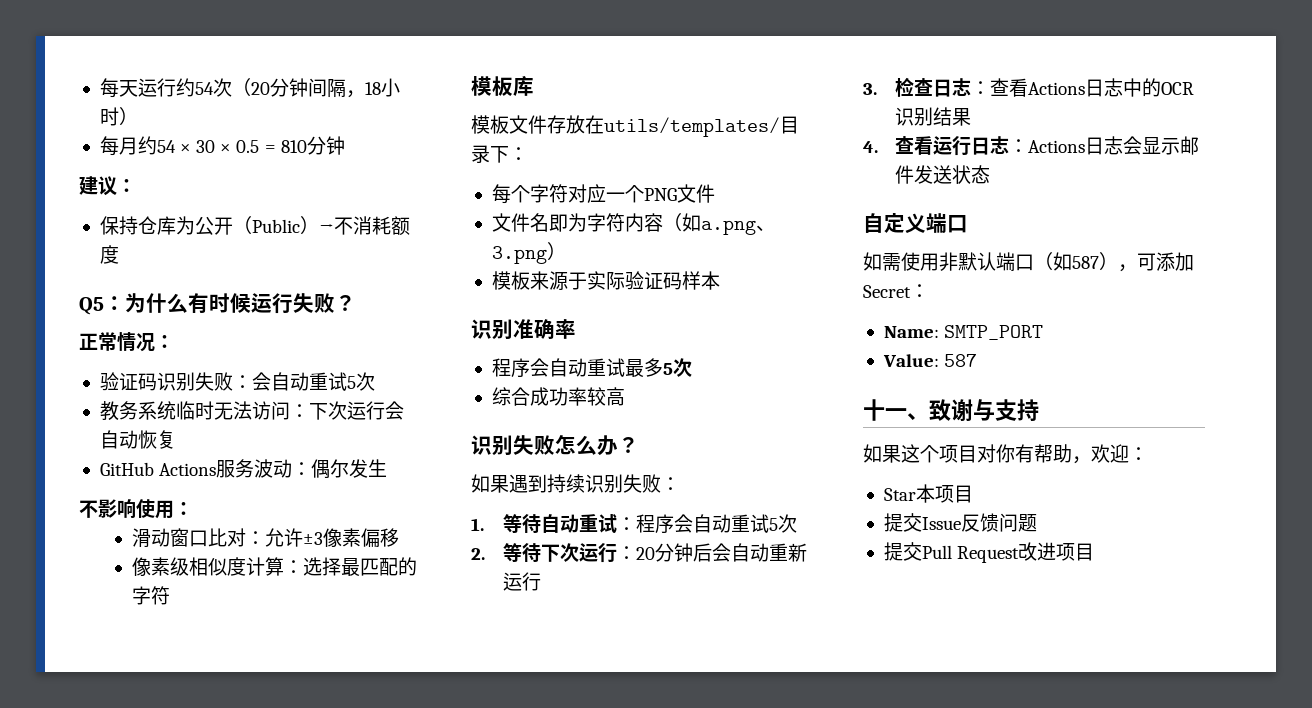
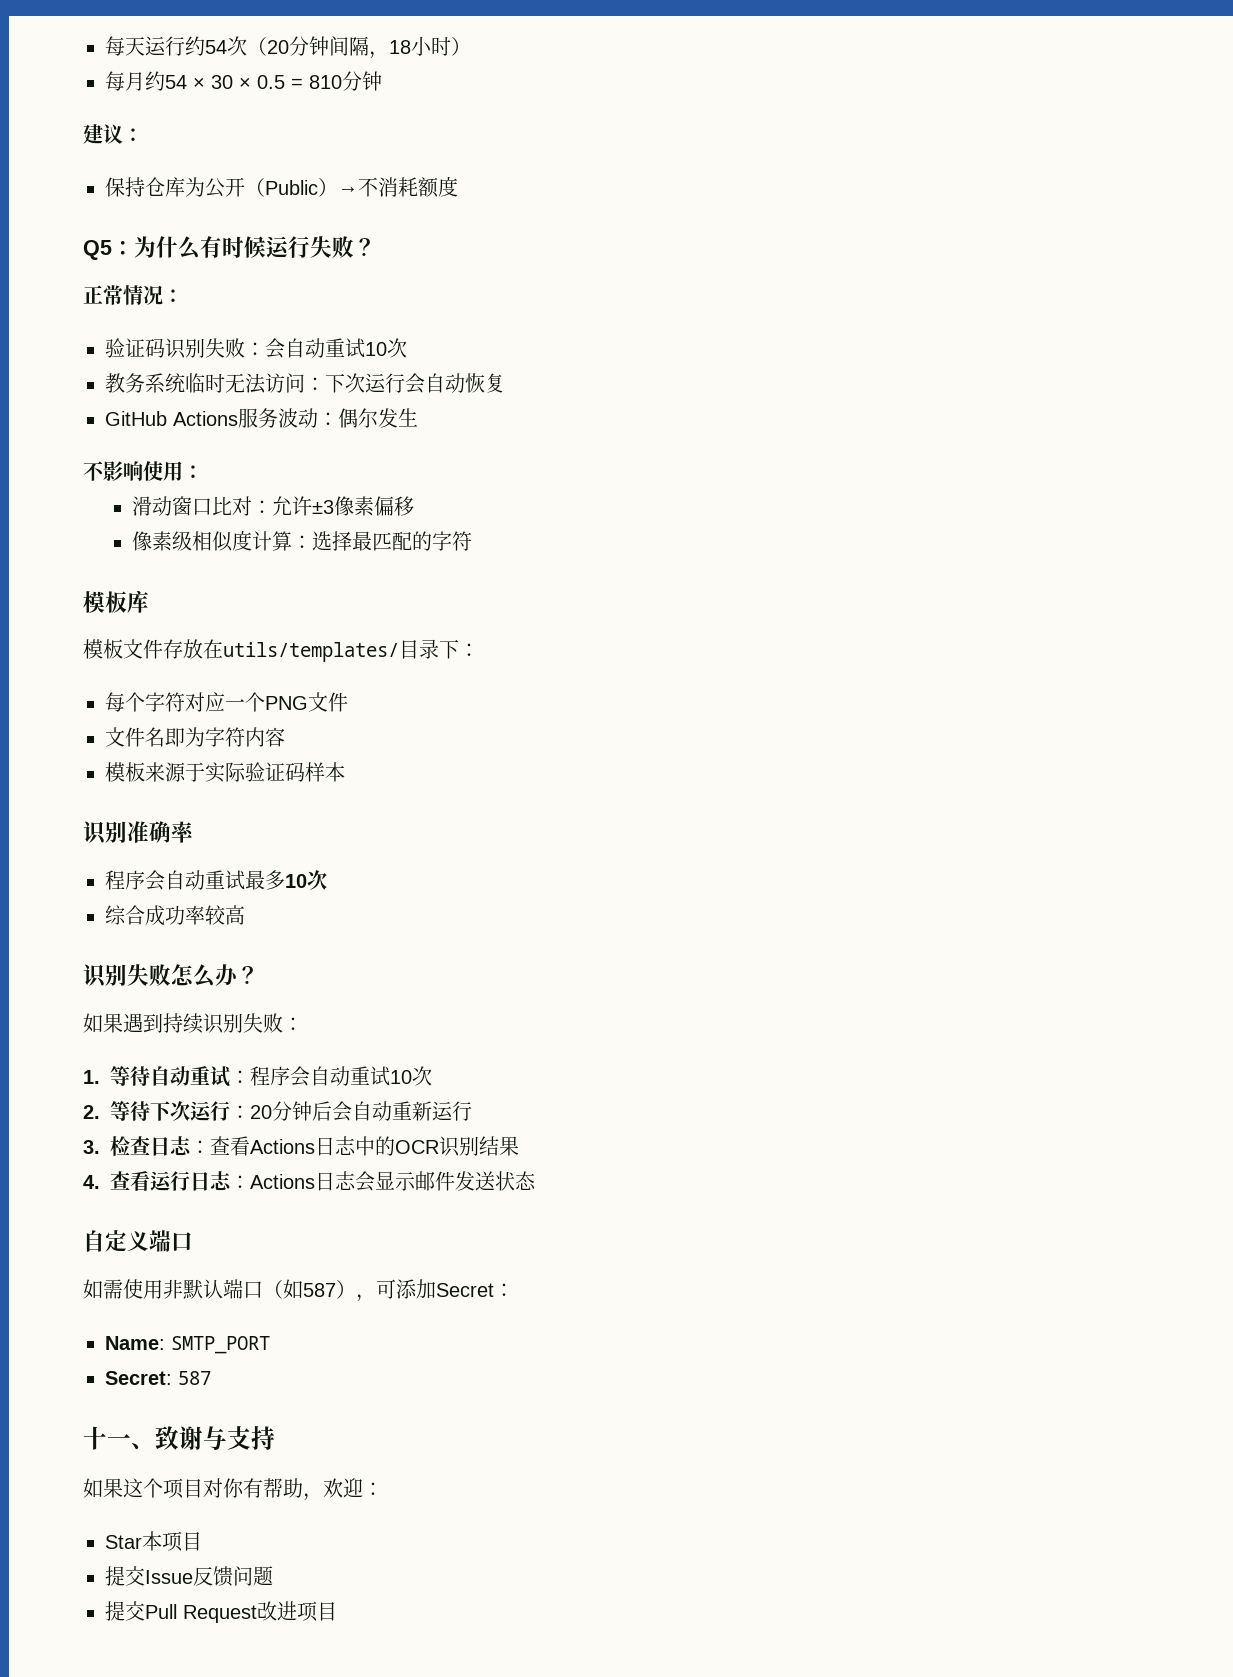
[346,376,356,389] 5 -> [365,342,387,356] 10
[662,213,775,235] [491,242,566,264] （如a.png、3.png） -> (285, 737) none
[662,363,673,375] 5 -> [285,874,307,888] 10
[769,518,779,531] 5 -> [390,1070,412,1084] 10
[882,354,939,367] Value: -> [105,1371,172,1385] Secret:

